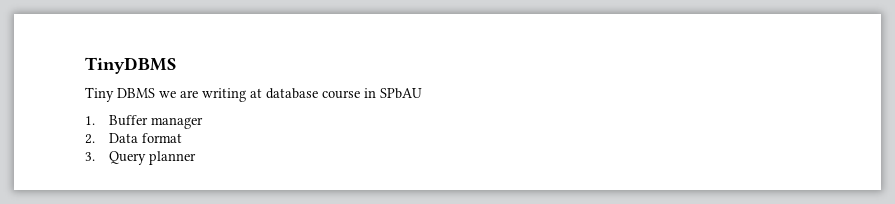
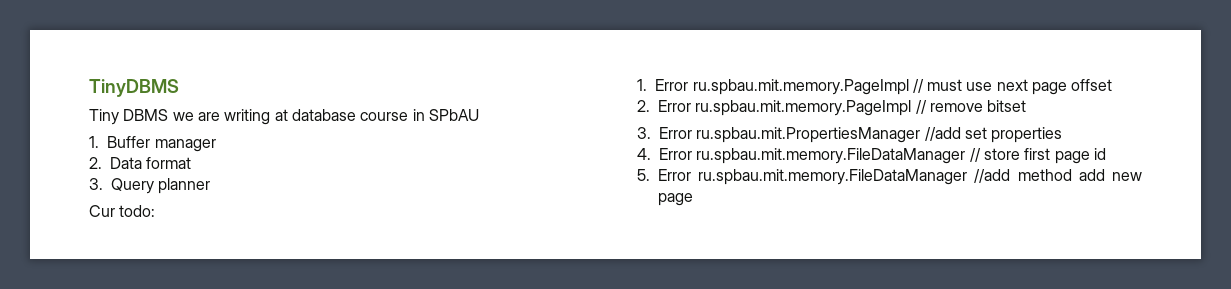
(196, 158) none -> [89,205,156,217] [637,79,1113,95] [637,100,1027,116] [637,127,1063,143] [637,148,1106,164] [637,169,1142,185] [658,193,693,206] // Cur todo: // 1. Error ru.spbau.mit.memory.PageImpl // must use next page offset // 2. Error ru.spbau.mit.memory.PageImpl // remove bitset // 3. Error ru.spbau.mit.PropertiesManager //add set properties // 4. Error ru.spbau.mit.memory.FileDataManager // store first page id // 5. Error ru.spbau.mit.memory.FileDataManager //add method add new page

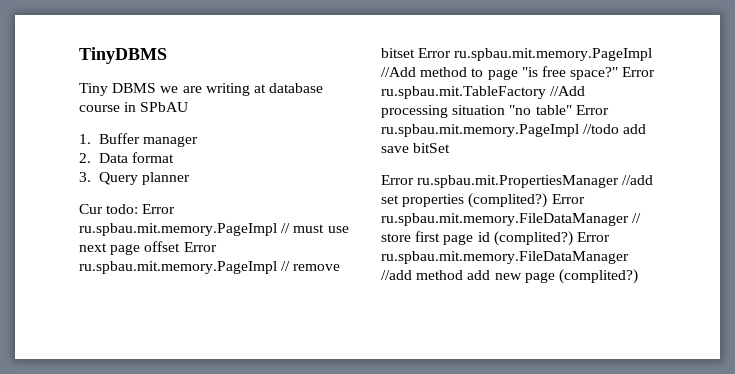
[637,79,647,91] // 1. -> (139, 209) none
[637,100,650,112] // 2. -> (181, 246) none
[637,127,651,139] // 3. -> [418,48,653,61] [381,66,656,80] [381,86,586,99] [381,105,609,118] [381,124,647,137] [381,143,451,153] Error ru.spbau.mit.memory.PageImpl //Add method to page "is free space?" Error ru.spbau.mit.TableFactory //Add processing situation "no table" Error ru.spbau.mit.memory.PageImpl //todo add save bitSet //
[637,148,651,160] // 4. -> [468,193,548,208] (complited?)
[637,169,650,181] // 5. -> [493,231,573,246] (complited?)
(693, 199) none -> [558,269,638,284] (complited?)

